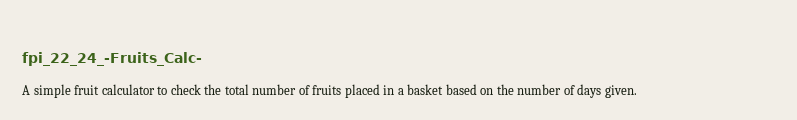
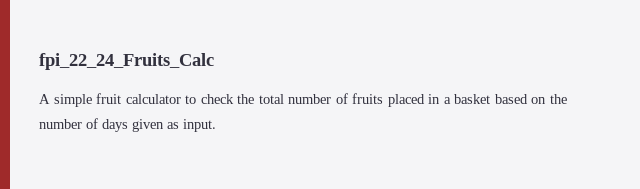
[22,52,202,66] fpi_22_24_-Fruits_Calc- -> [39,53,214,70] fpi_22_24_Fruits_Calc
[604,85,637,98] given. -> [132,119,216,132] given as input.

